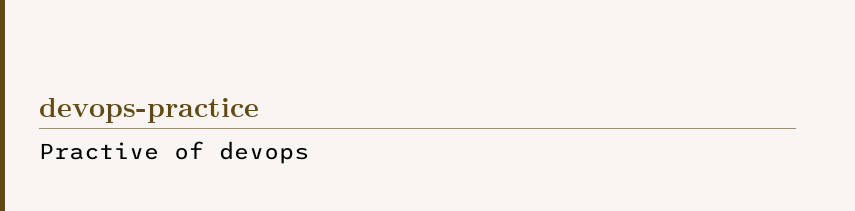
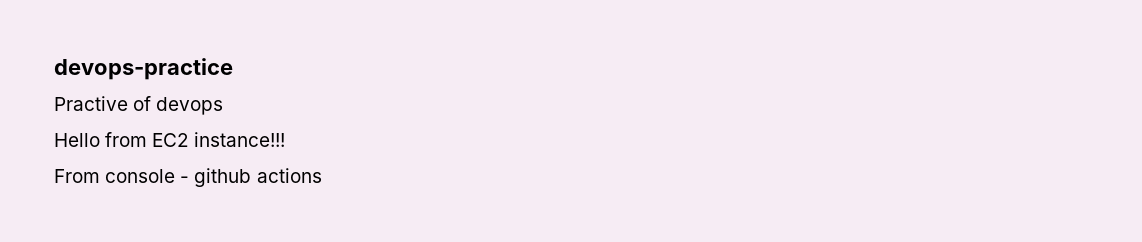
(309, 152) none -> [54,132,286,147] [54,168,322,187] // Hello from EC2 instance!!! // From console - github actions

